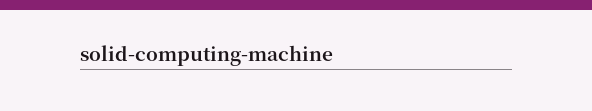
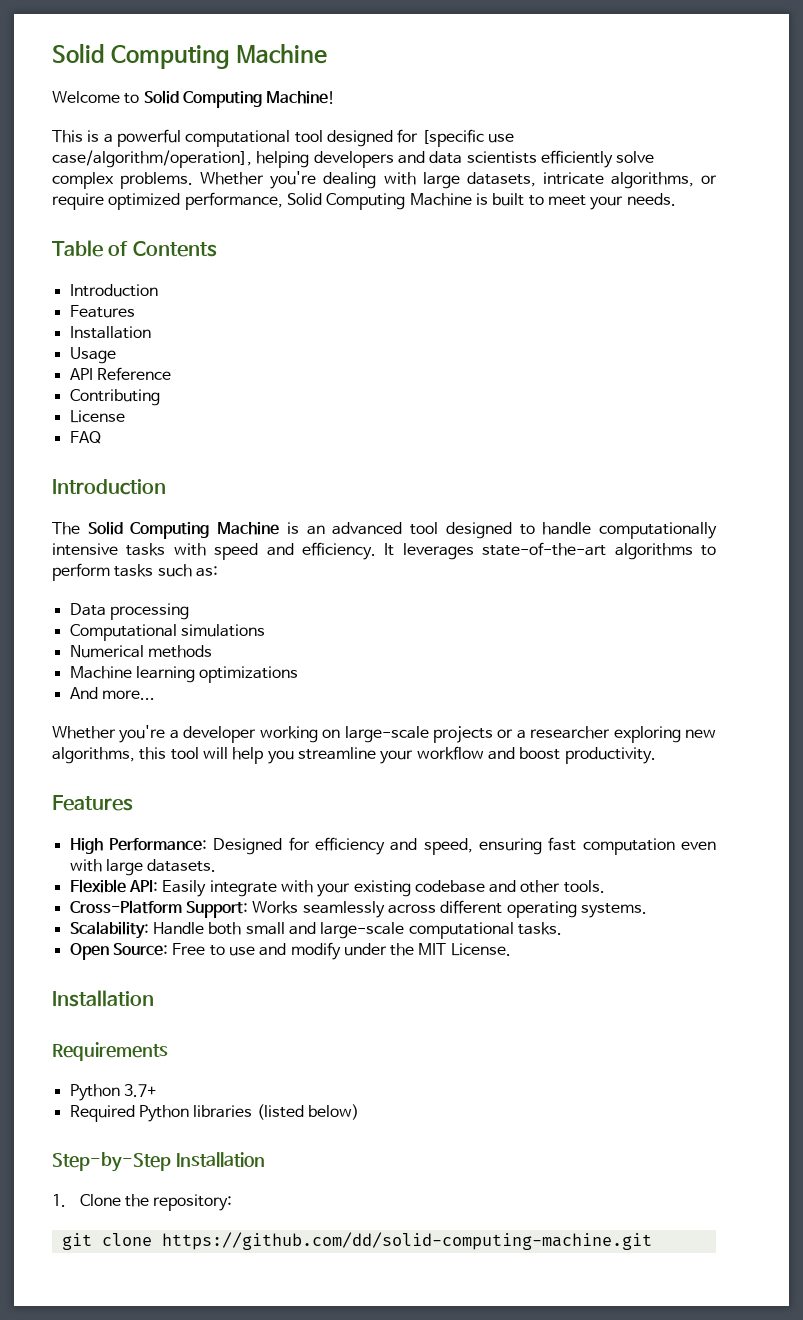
[80,45,333,66] solid-computing-machine -> [52,43,328,69] [52,90,336,108] [52,129,514,147] [52,150,655,168] [52,171,718,189] [52,192,676,210] [52,240,217,257] [69,284,158,297] [69,305,135,318] [69,326,151,339] [69,347,116,364] [69,367,171,381] [69,389,160,406] [69,410,125,423] [69,431,101,444] [52,479,166,495] [52,521,718,539] [52,542,716,560] [52,563,218,581] [69,603,189,620] [69,624,265,641] [69,645,212,658] [69,666,299,683] [69,687,155,700] [52,725,717,743] [52,746,656,764] [52,795,133,811] [69,837,717,855] [69,859,217,876] [69,879,605,897] [69,900,647,918] [69,921,562,939] [69,942,511,960] [52,990,154,1007] [52,1042,168,1061] [69,1084,156,1101] [69,1104,359,1122] [52,1152,265,1172] [52,1194,233,1211] [61,1232,652,1250] Solid Computing Machine // Welcome to Solid Computing Machine! // This is a powerful computational tool designed for [specific use case/algorithm/operation], helping developers and data scientists efficiently solve complex problems. Whether you're dealing with large datasets, intricate algorithms, or require optimized performance, Solid Computing Machine is built to meet your needs. // Table of Contents // Introduction // Features // Installation // Usage // API Reference // Contributing // License // FAQ // Introduction // The Solid Computing Machine is an advanced tool designed to handle computationally intensive tasks with speed and efficiency. It leverages state-of-the-art algorithms to perform tasks such as: // Data processing // Computational simulations // Numerical methods // Machine learning optimizations // And more... // Whether you're a developer working on large-scale projects or a researcher exploring new algorithms, this tool will help you streamline your workflow and boost productivity. // Features // High Performance: Designed for efficiency and speed, ensuring fast computation even with large datasets. // Flexible API: Easily integrate with your existing codebase and other tools. // Cross-Platform Support: Works seamlessly across different operating systems. // Scalability: Handle both small and large-scale computational tasks. // Open Source: Free to use and modify under the MIT License. // Installation // Requirements // Python 3.7+ // Required Python libraries (listed below) // Step-by-Step Installation // 1. Clone the repository: // git clone https://github.com/dd/solid-computing-machine.git

